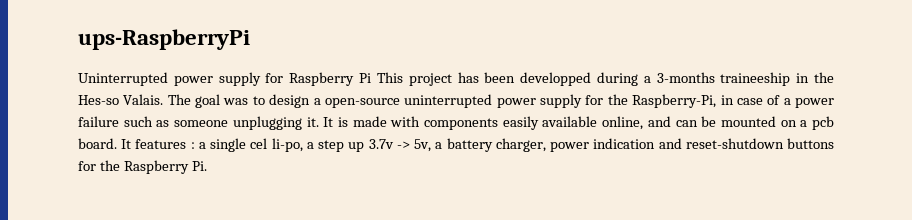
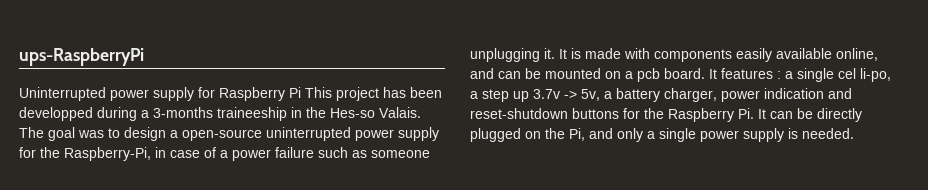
(207, 166) none -> [758,108,862,122] [470,128,854,142] It can be directly plugged on the Pi, and only a single power supply is needed.

